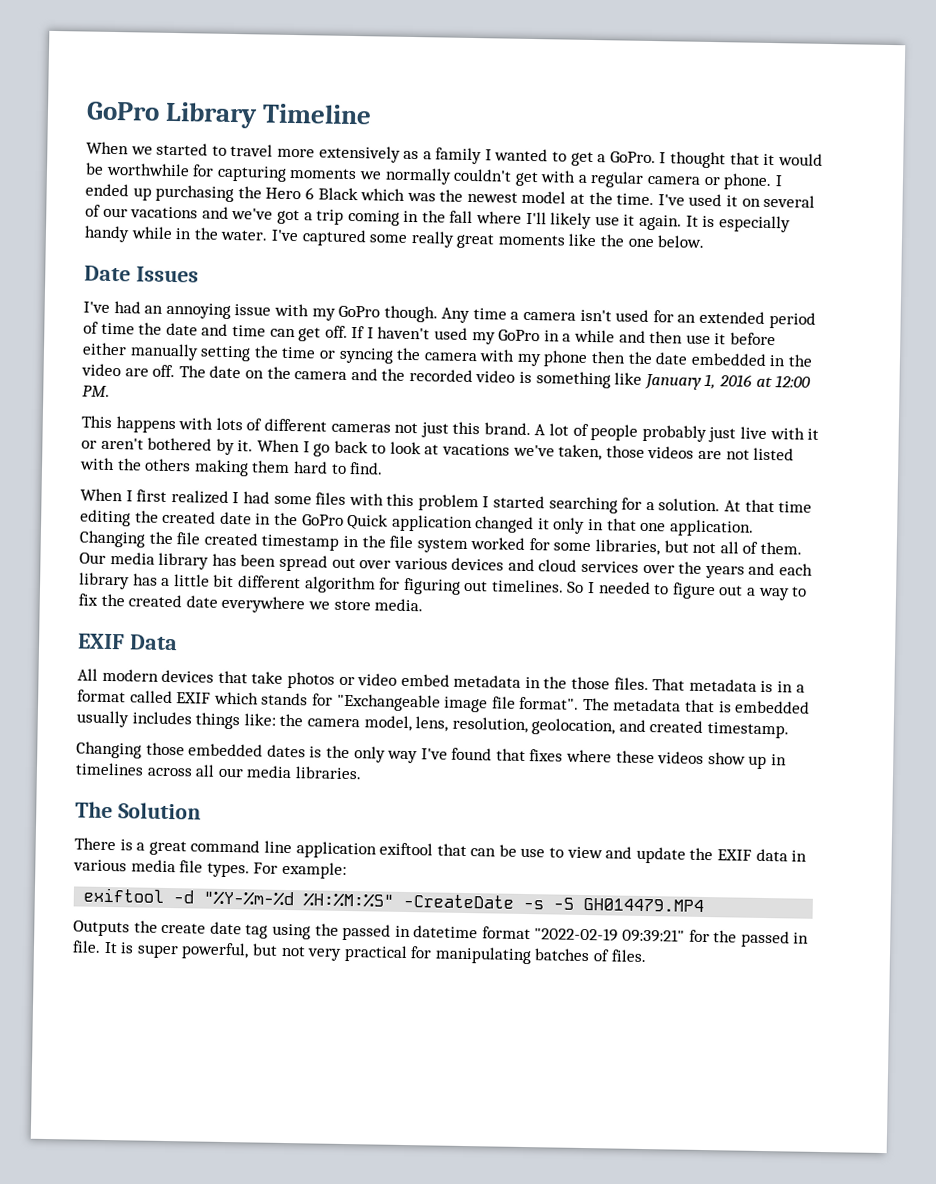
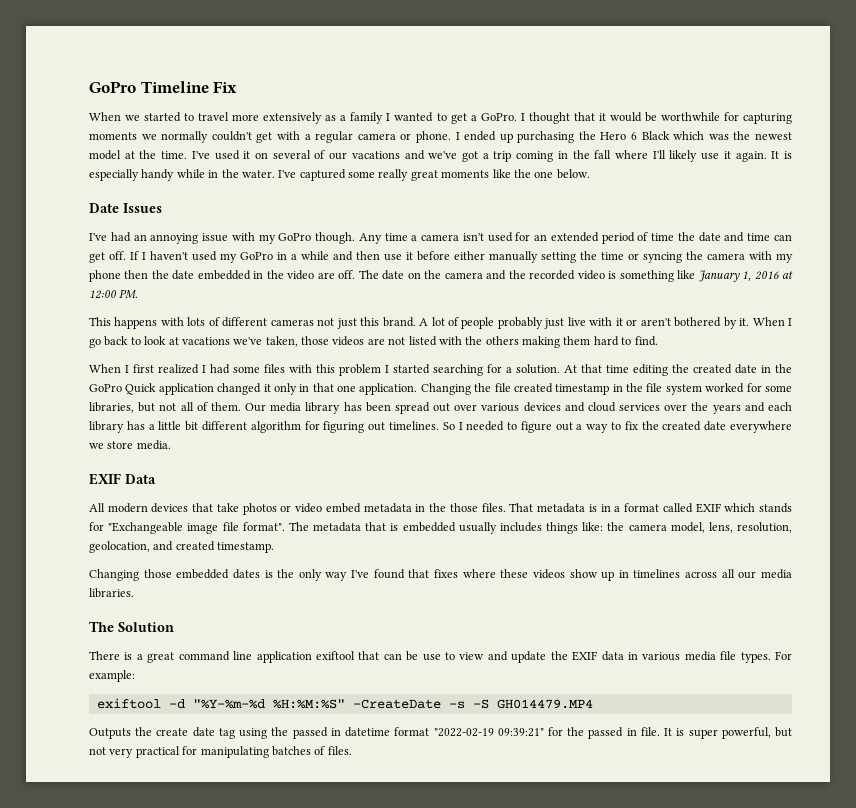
[86,101,259,129] GoPro Library -> [89,81,136,93] GoPro
(373, 114) none -> [213,81,238,93] Fix

